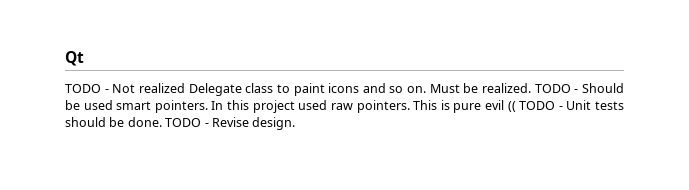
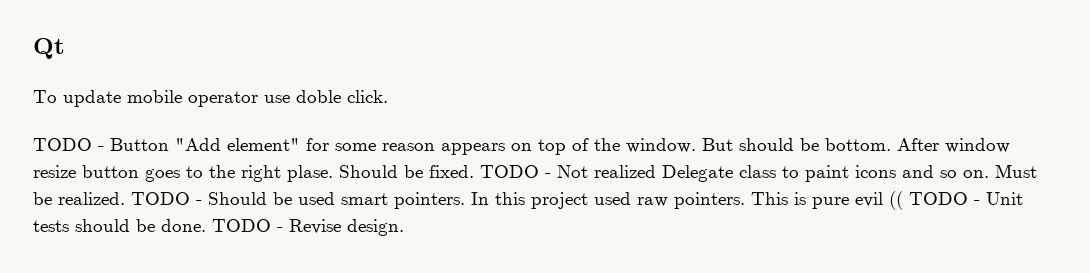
(84, 58) none -> [33,90,388,107] [33,138,1010,155] [33,165,474,182] To update mobile operator use doble click. // TODO - Button "Add element" for some reason appears on top of the window. But should be bottom. After window resize button goes to the right plase. Should be fixed.

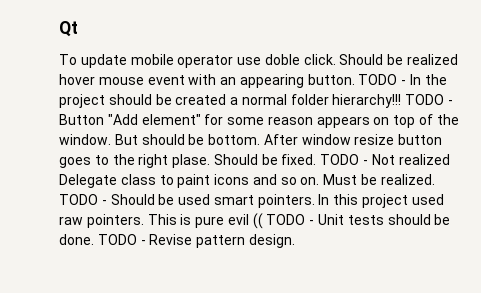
(388, 96) // -> [339,54,459,65] [59,74,447,88] [59,94,402,108] Should be realized hover mouse event with an appearing button. TODO - In the project should be created a normal folder hierarchy!!!
(341, 226) none -> [196,235,246,248] pattern

